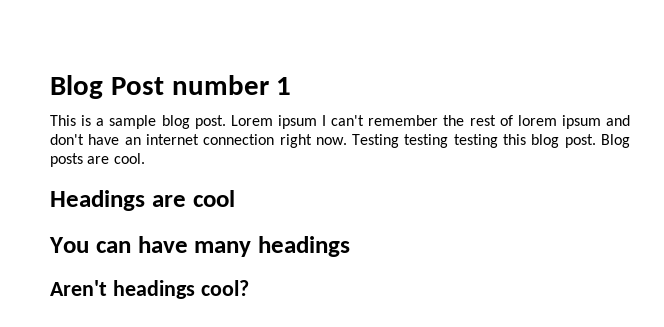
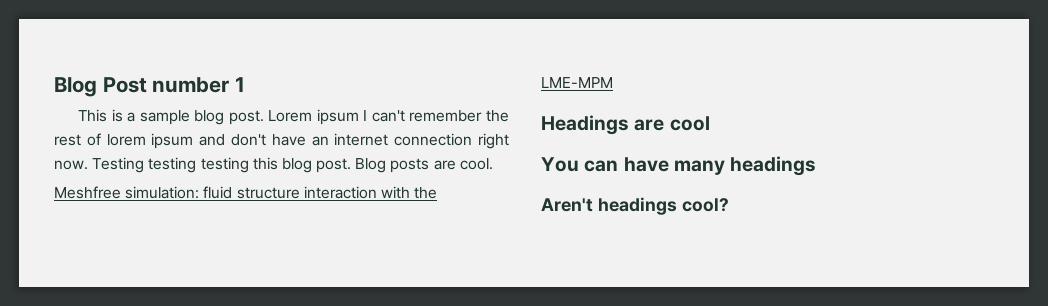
(145, 158) none -> [54,186,438,199] [541,77,613,88] // Meshfree simulation: fluid structure interaction with the LME-MPM

